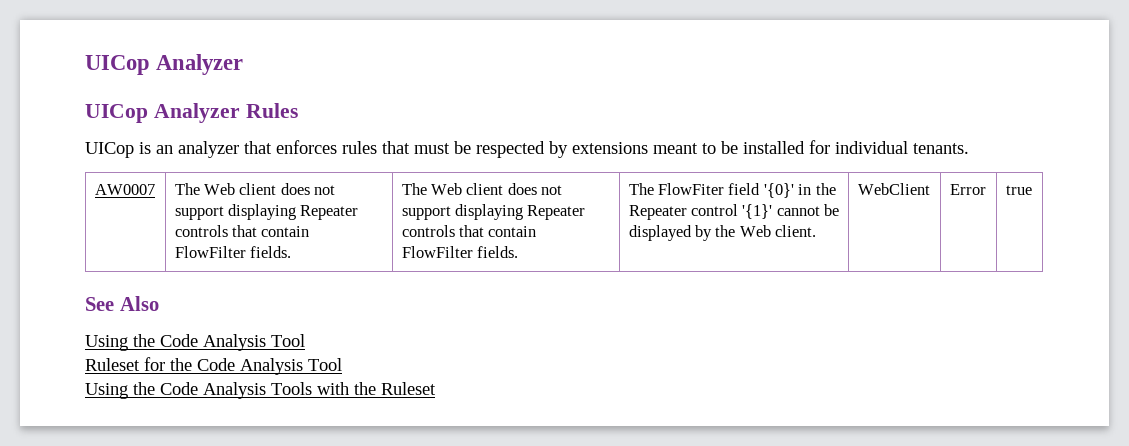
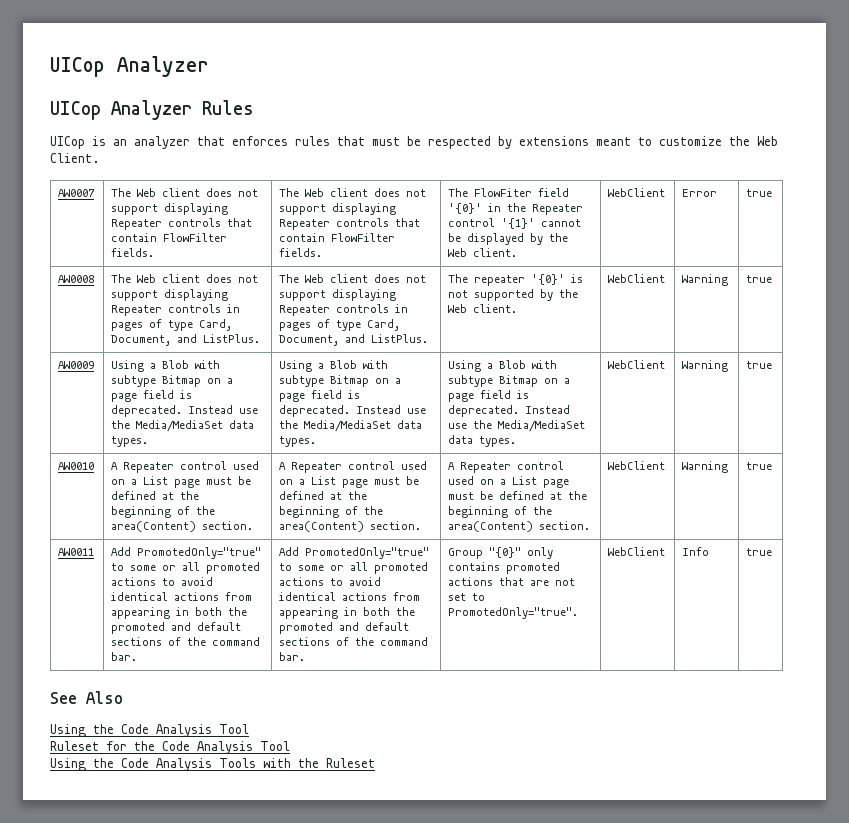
[721,140,969,154] be installed for individual tenants. -> [659,136,778,146] [50,153,100,163] customize the Web Client.
(1032, 190) none -> [58,275,95,283] [111,274,259,283] [111,289,229,301] [111,304,241,316] [111,319,233,331] [111,334,261,346] [279,274,427,283] [279,289,397,301] [279,304,409,316] [279,319,401,331] [279,334,429,346] [448,274,584,286] [448,289,579,301] [448,304,518,313] [608,274,666,283] [682,274,729,286] [746,275,773,283] [58,361,95,369] [111,360,221,372] [111,375,234,387] [111,390,193,402] [111,405,259,417] [111,420,255,432] [111,436,149,447] [279,360,389,372] [279,375,402,387] [279,390,361,402] [279,405,427,417] [279,420,423,432] [279,436,317,447] [448,360,558,372] [448,375,571,387] [448,390,530,402] [448,405,571,417] [448,420,586,432] [448,435,517,447] [608,360,666,369] [682,360,729,372] [746,361,773,369] [58,462,95,470] [111,461,260,473] [111,476,252,488] [111,491,200,500] [111,506,216,518] [111,521,254,532] [279,461,428,473] [279,476,420,488] [279,491,368,500] [279,506,384,518] [279,521,422,532] [448,461,565,473] [448,476,570,488] [448,491,588,500] [448,506,553,518] [448,521,591,532] [608,461,666,470] [682,461,729,473] [746,462,773,470] [58,548,95,556] [111,547,262,559] [111,562,261,574] [111,577,214,586] [111,592,253,601] [111,607,248,619] [111,622,242,634] [111,637,261,646] [111,652,138,661] [279,547,430,559] [279,562,429,574] [279,577,382,586] [279,592,421,601] [279,607,416,619] [279,622,410,634] [279,637,429,646] [279,652,306,661] [448,547,554,559] [448,562,561,574] [448,577,576,586] [448,593,486,601] [448,607,579,619] [608,547,666,556] [682,547,710,556] [746,548,773,556] // AW0008 | The Web client does not support displaying Repeater controls in pages of type Card, Document, and ListPlus. | The Web client does not support displaying Repeater controls in pages of type Card, Document, and ListPlus. | The repeater '{0}' is not supported by the Web client. | WebClient | Warning | true // AW0009 | Using a Blob with subtype Bitmap on a page field is deprecated. Instead use the Media/MediaSet data types. | Using a Blob with subtype Bitmap on a page field is deprecated. Instead use the Media/MediaSet data types. | Using a Blob with subtype Bitmap on a page field is deprecated. Instead use the Media/MediaSet data types. | WebClient | Warning | true // AW0010 | A Repeater control used on a List page must be defined at the beginning of the area(Content) section. | A Repeater control used on a List page must be defined at the beginning of the area(Content) section. | A Repeater control used on a List page must be defined at the beginning of the area(Content) section. | WebClient | Warning | true // AW0011 | Add PromotedOnly="true" to some or all promoted actions to avoid identical actions from appearing in both the promoted and default sections of the command bar. | Add PromotedOnly="true" to some or all promoted actions to avoid identical actions from appearing in both the promoted and default sections of the command bar. | Group "{0}" only contains promoted actions that are not set to PromotedOnly="true". | WebClient | Info | true

